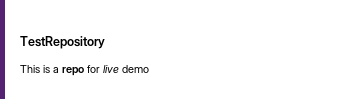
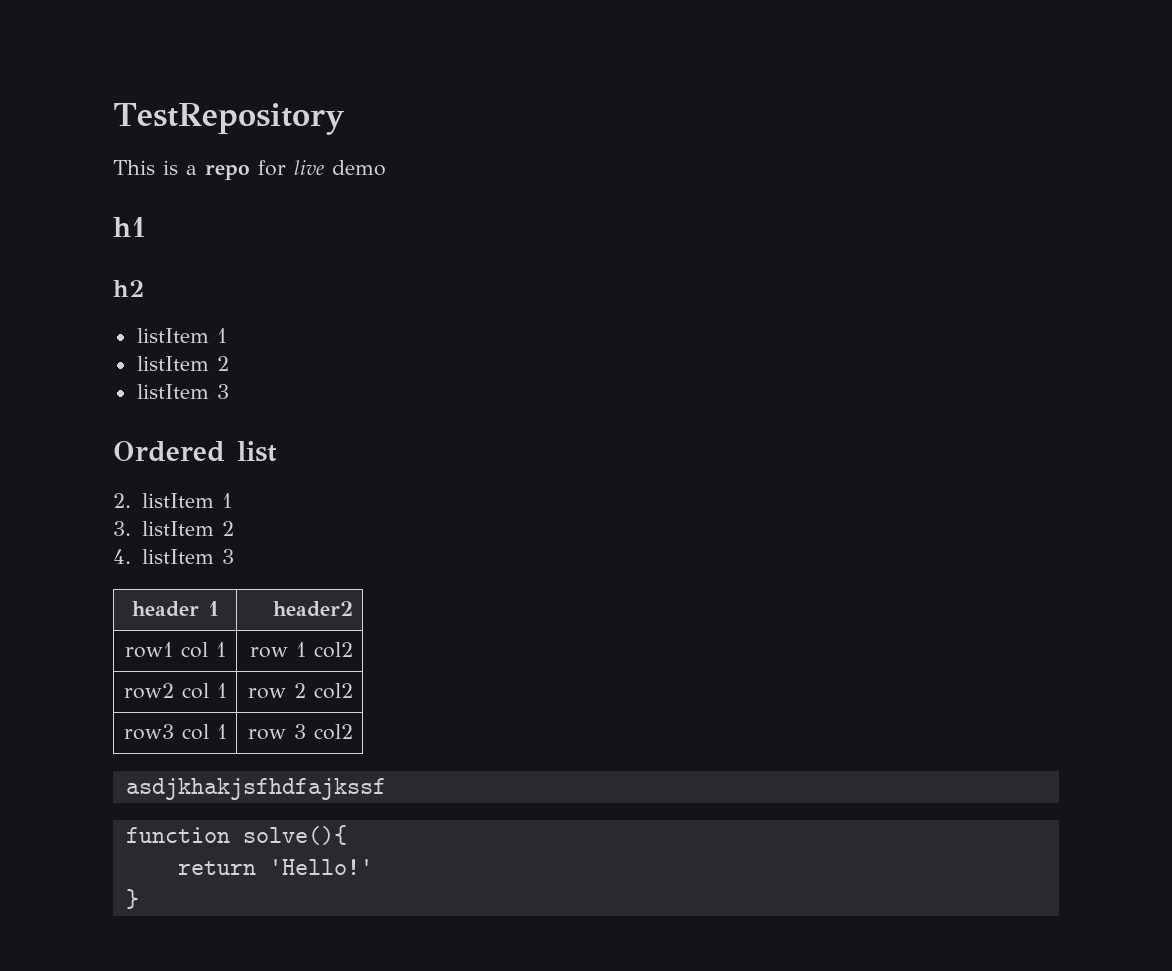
(149, 69) none -> [113,217,146,237] [113,280,144,297] [136,328,227,343] [136,356,229,371] [136,384,229,399] [113,441,277,462] [113,493,232,508] [113,521,234,536] [113,549,234,564] [131,601,219,617] [272,601,353,617] [124,642,226,658] [249,642,353,658] [123,683,227,699] [247,683,353,699] [123,724,227,740] [247,724,353,740] [125,778,386,800] [125,825,347,845] [177,859,373,875] [125,889,139,909] // h1 // h2 // listItem 1 // listItem 2 // listItem 3 // Ordered list // 2. listItem 1 // 3. listItem 2 // 4. listItem 3 // header 1 | header2 // row1 col 1 | row 1 col2 // row2 col 1 | row 2 col2 // row3 col 1 | row 3 col2 // asdjkhakjsfhdfajkssf // function solve(){ // return 'Hello!' // }

